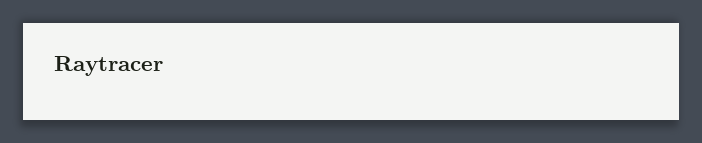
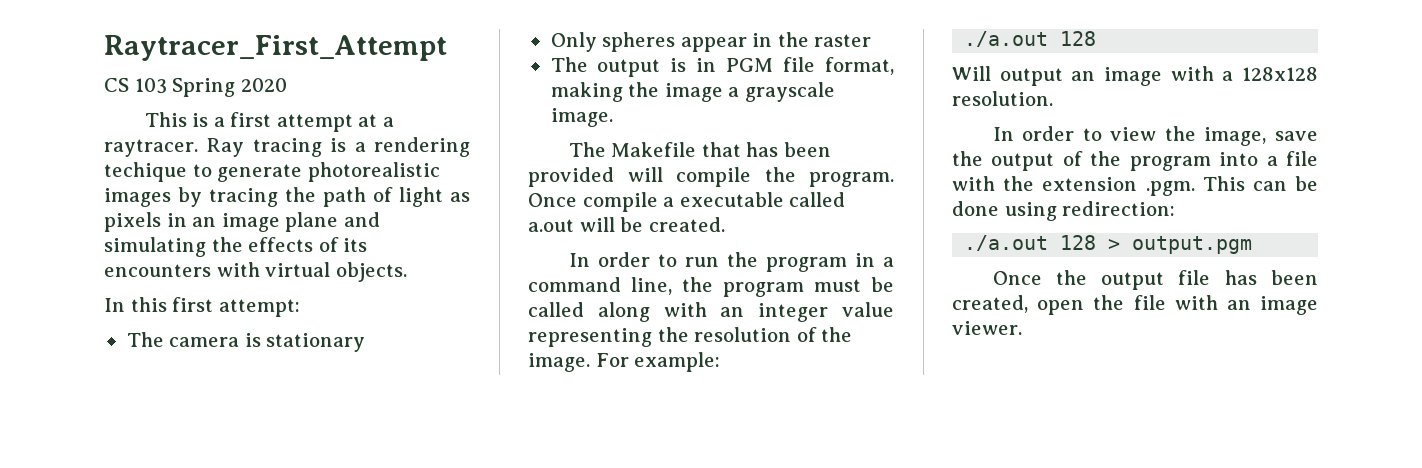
[54,56,163,76] Raytracer -> [104,35,447,61] [104,78,287,97] [144,112,394,132] [104,137,470,157] [104,162,440,182] [104,187,470,207] [104,212,380,232] [104,237,368,257] [104,262,407,282] [104,297,300,317] [126,332,366,352] [550,32,872,52] [550,57,894,77] [550,82,835,102] [550,108,613,127] [568,142,831,157] [528,167,894,187] [528,192,846,212] [528,217,725,232] [568,252,894,272] [528,277,894,297] [528,302,894,322] [528,327,853,347] [528,352,721,372] [964,31,1097,47] [952,66,1318,86] [952,91,1053,106] [992,126,1318,146] [952,151,1318,171] [952,176,1318,196] [952,201,1176,221] [964,235,1253,254] [992,270,1318,290] [952,295,1318,315] [952,321,1022,335] Raytracer_First_Attempt // CS 103 Spring 2020 // This is a first attempt at a raytracer. Ray tracing is a rendering techique to generate photorealistic images by tracing the path of light as pixels in an image plane and simulating the effects of its encounters with virtual objects. // In this first attempt: // The camera is stationary // Only spheres appear in the raster // The output is in PGM file format, making the image a grayscale image. // The Makefile that has been provided will compile the program. Once compile a executable called a.out will be created. // In order to run the program in a command line, the program must be called along with an integer value representing the resolution of the image. For example: // ./a.out 128 // Will output an image with a 128x128 resolution. // In order to view the image, save the output of the program into a file with the extension .pgm. This can be done using redirection: // ./a.out 128 > output.pgm // Once the output file has been created, open the file with an image viewer.

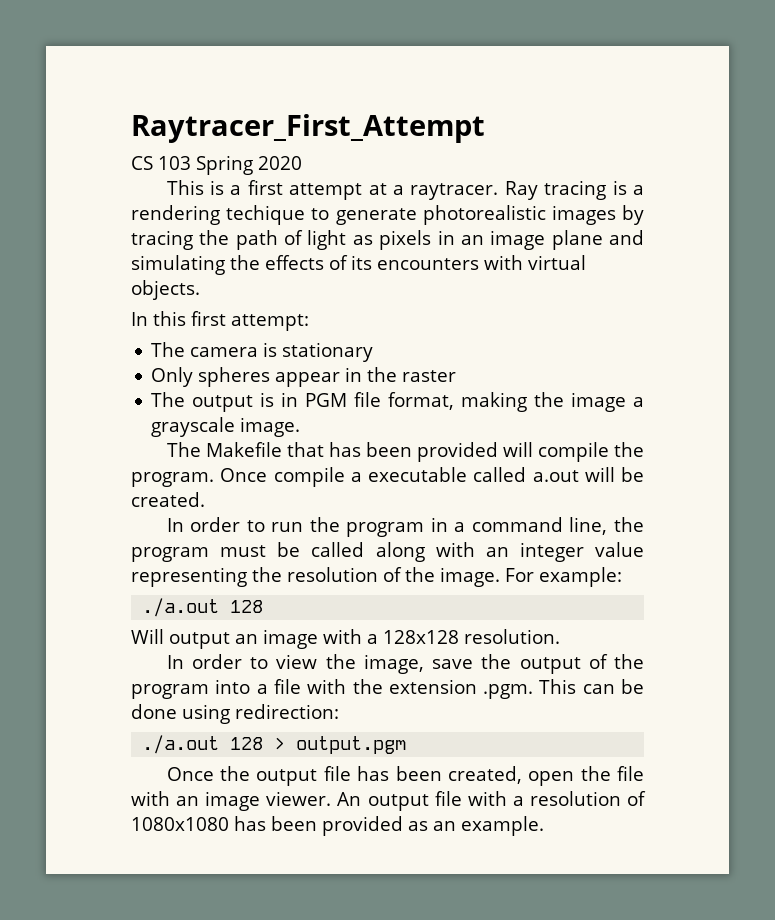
(1022, 328) none -> [337,791,647,811] [131,816,544,836] An output file with a resolution of 1080x1080 has been provided as an example.

